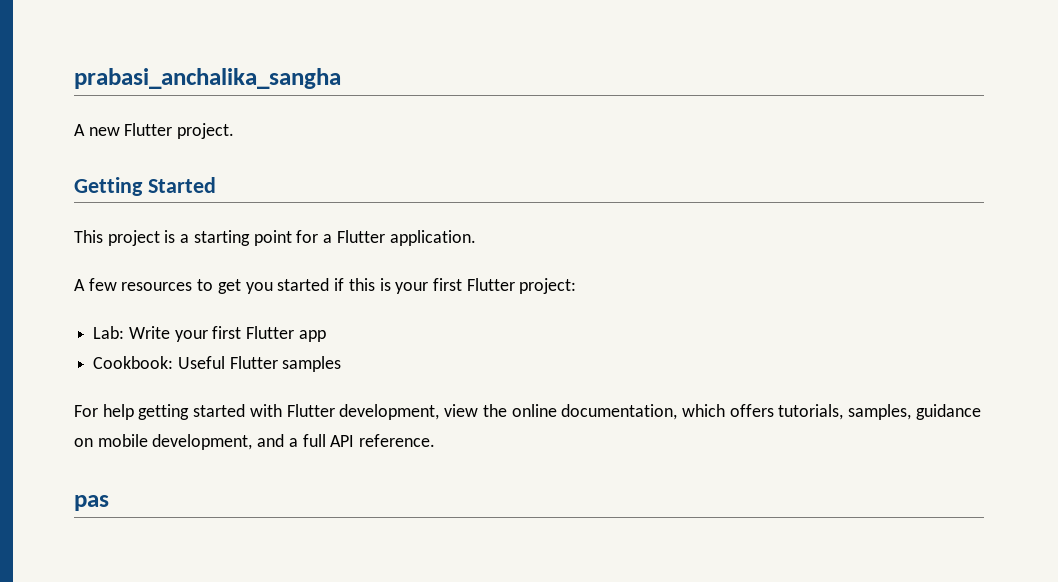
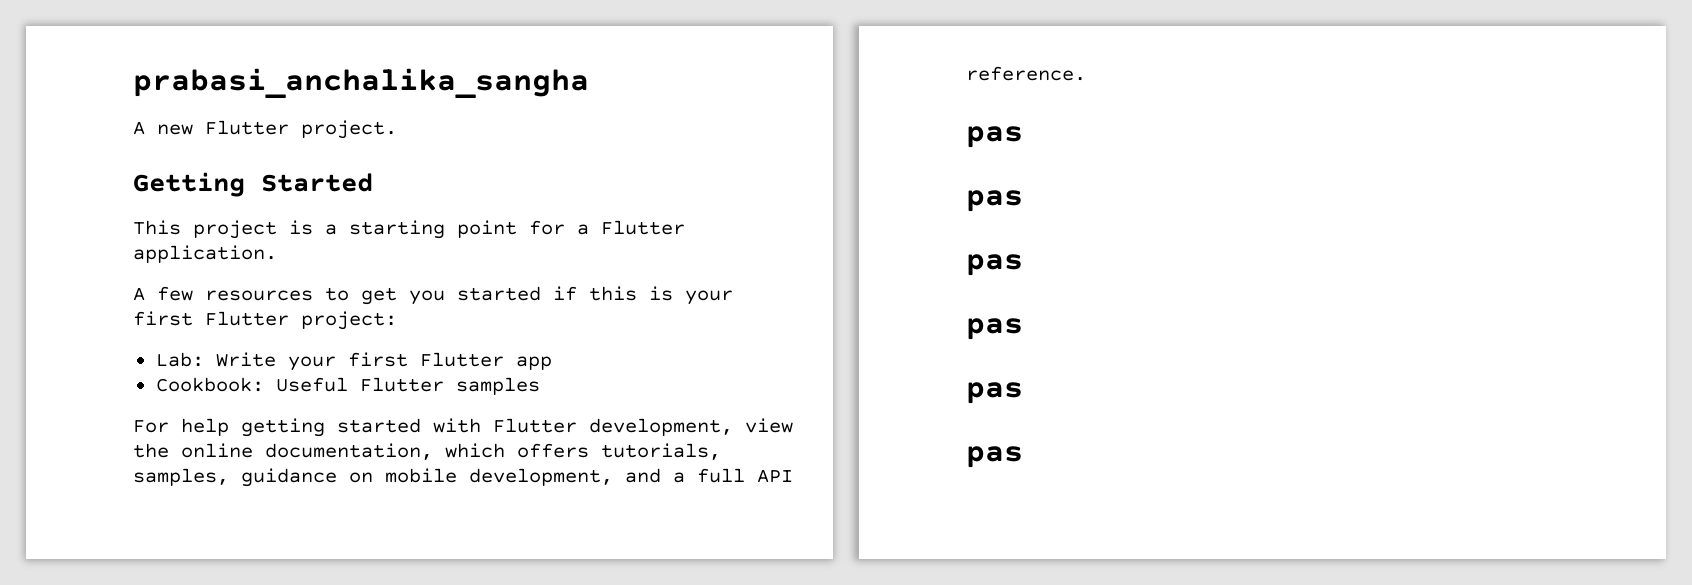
(109, 503) none -> [966,190,1023,212] [966,254,1023,276] [966,318,1023,340] [966,382,1023,404] [966,446,1023,468] // pas // pas // pas // pas // pas

